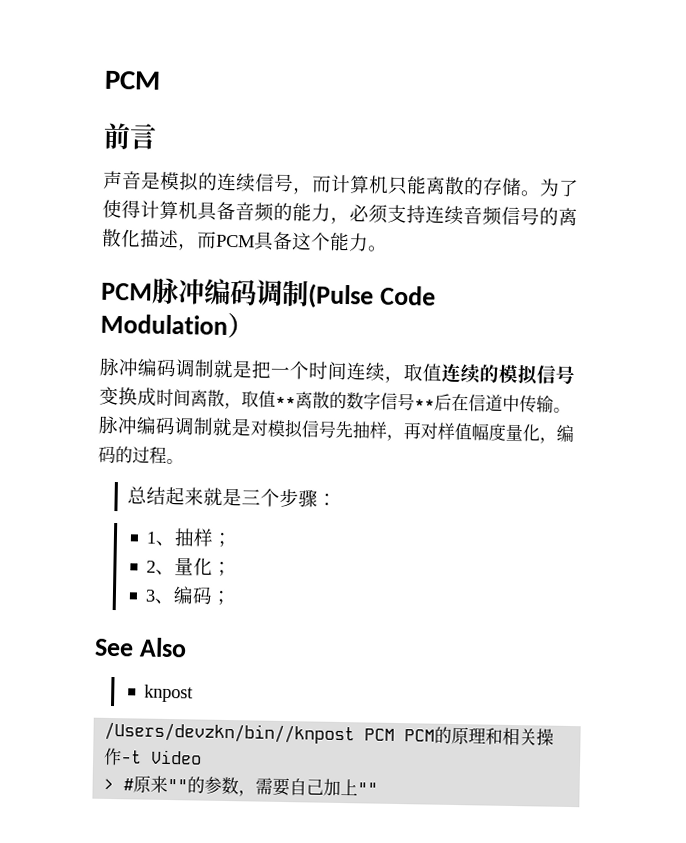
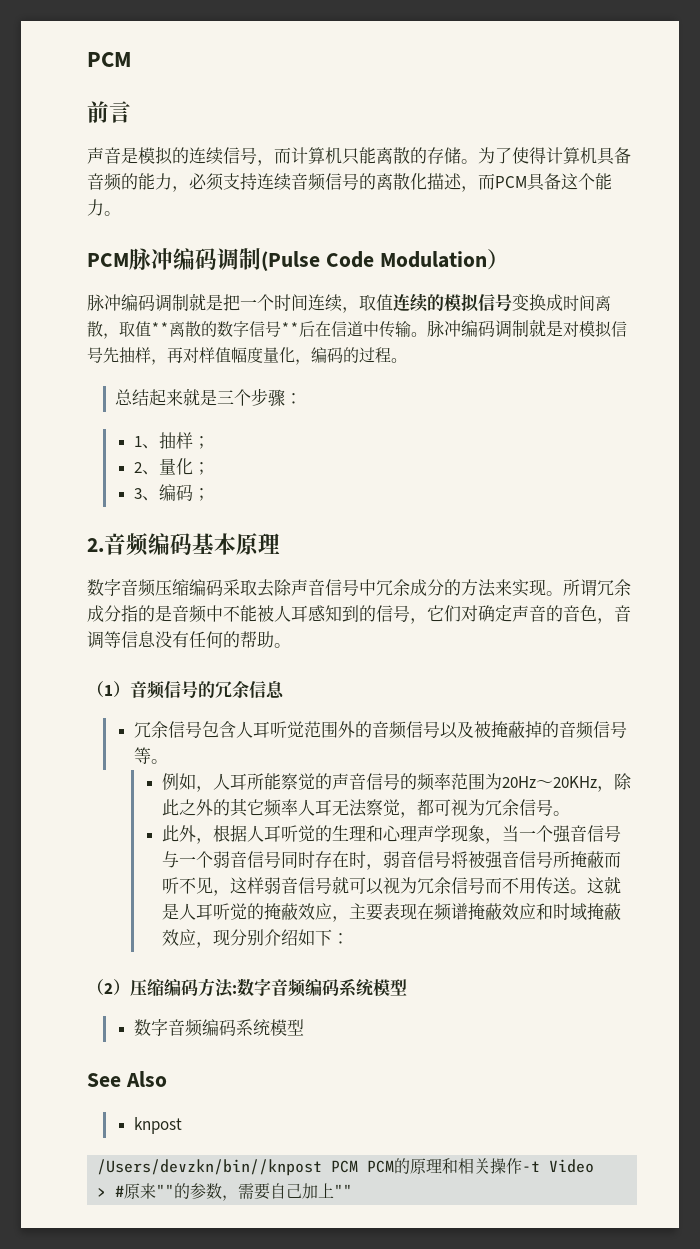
(233, 598) none -> [87,533,280,556] [87,579,631,597] [87,605,631,624] [87,631,291,649] [87,680,285,699] [133,721,627,739] [133,747,168,764] [161,773,632,792] [161,798,570,818] [161,825,621,844] [161,851,621,870] [161,876,621,896] [161,903,621,922] [161,929,349,948] [87,978,407,998] [133,1019,304,1037] // 2.音频编码基本原理 // 数字音频压缩编码采取去除声音信号中冗余成分的方法来实现。所谓冗余成分指的是音频中不能被人耳感知到的信号，它们对确定声音的音色，音调等信息没有任何的帮助。 // （1）音频信号的冗余信息 // 冗余信号包含人耳听觉范围外的音频信号以及被掩蔽掉的音频信号等。 // 例如，人耳所能察觉的声音信号的频率范围为20Hz～20KHz，除此之外的其它频率人耳无法察觉，都可视为冗余信号。 // 此外，根据人耳听觉的生理和心理声学现象，当一个强音信号与一个弱音信号同时存在时，弱音信号将被强音信号所掩蔽而听不见，这样弱音信号就可以视为冗余信号而不用传送。这就是人耳听觉的掩蔽效应，主要表现在频谱掩蔽效应和时域掩蔽效应，现分别介绍如下： // （2）压缩编码方法:数字音频编码系统模型 // 数字音频编码系统模型

